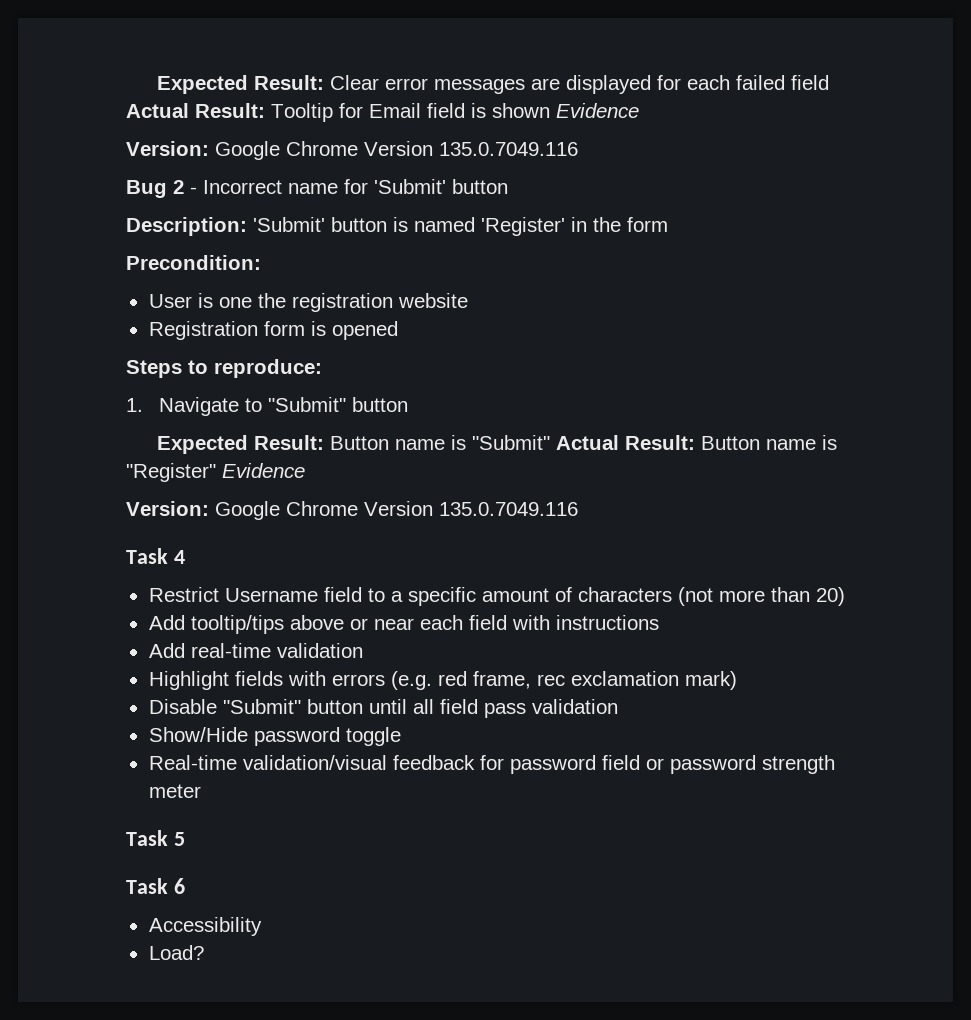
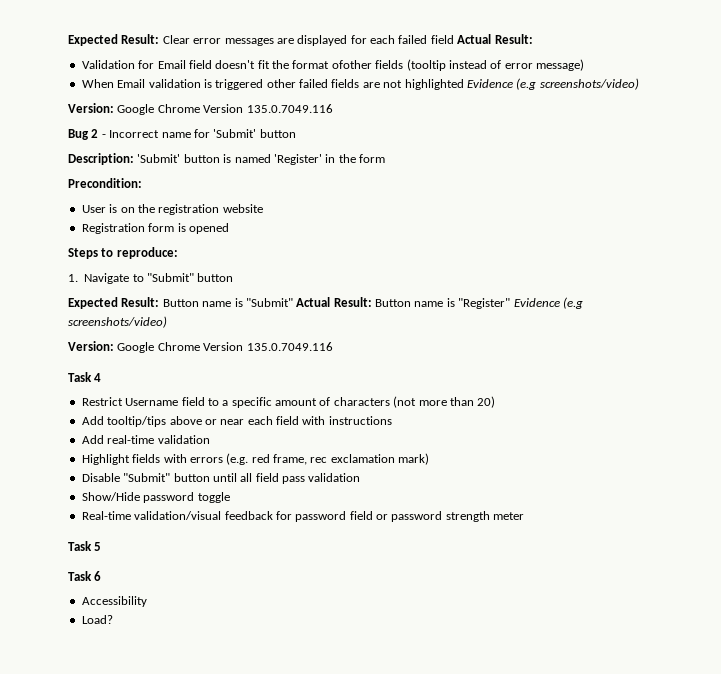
[271,103,333,122] Tooltip -> [81,60,135,69] // Validation
[471,103,639,118] is shown Evidence -> [215,59,584,71] [81,78,639,90] doesn't fit the format ofother fields (tooltip instead of error message) // When Email validation is triggered other failed fields are not highlighted Evidence (e.g screenshots/video)
[218,297,252,308] one -> [120,207,135,213] on
(305, 470) none -> [562,297,583,309] [68,316,167,328] (e.g screenshots/video)

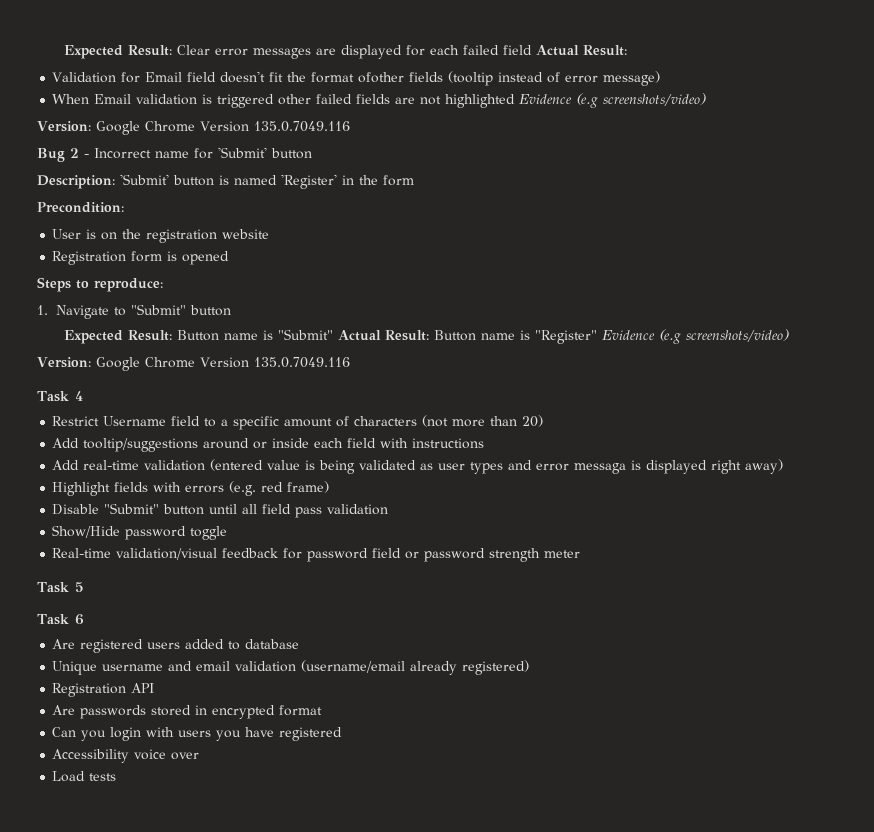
[107,416,245,427] tooltip/tips above or near -> [83,438,310,452] tooltip/suggestions around or inside
(210, 439) none -> [210,459,784,474] (entered value is being validated as user types and error messaga is displayed right away)
[273,453,430,465] frame, rec exclamation mark) -> [287,481,330,493] frame)
[81,596,147,607] [81,615,113,624] Accessibility // Load? -> [52,639,300,653] [52,660,530,675] [52,683,155,697] [52,705,323,719] [52,727,343,741] [52,749,200,763] [52,771,117,782] Are registered users added to database // Unique username and email validation (username/email already registered) // Registration API // Are passwords stored in encrypted format // Can you login with users you have registered // Accessibility voice over // Load tests

